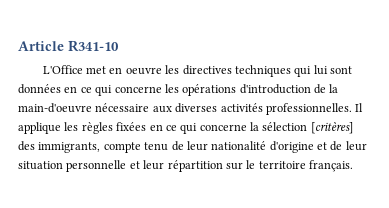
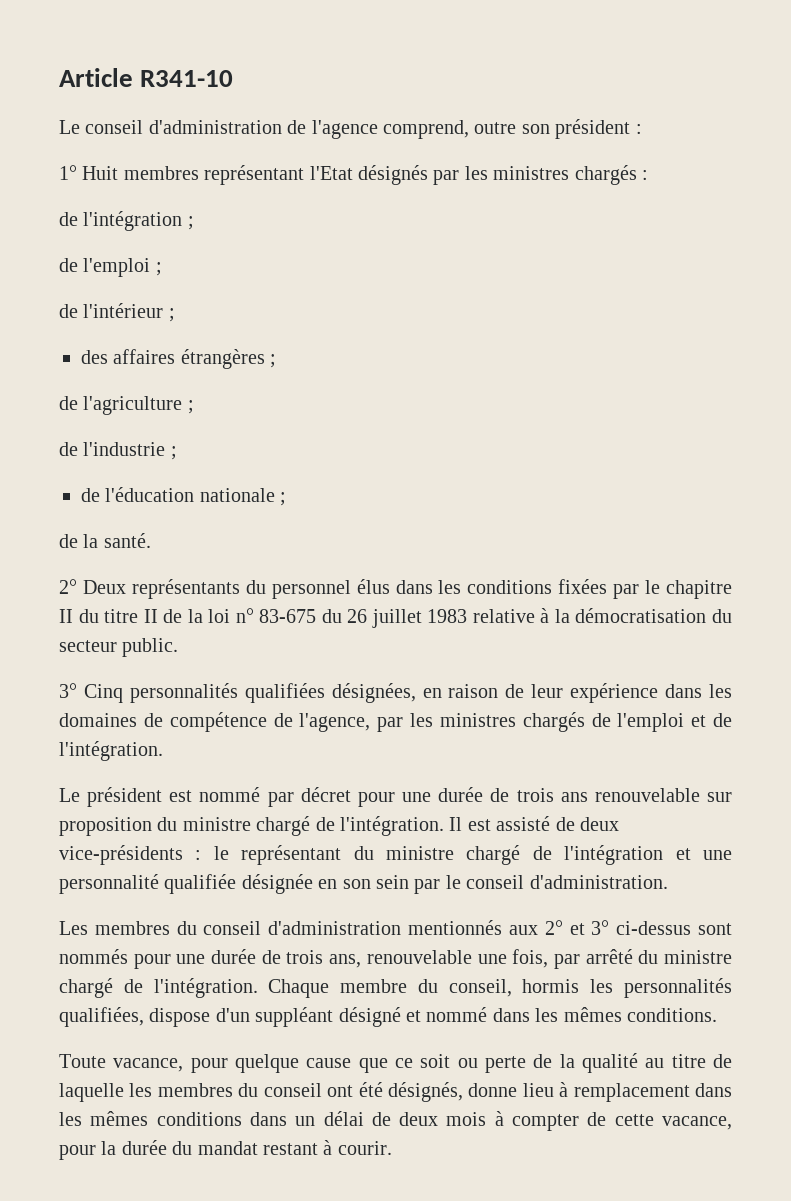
[42,65,353,77] [18,84,339,96] [18,103,364,115] [18,122,353,134] [18,141,367,153] [18,160,353,172] L'Office met en oeuvre les directives techniques qui lui sont données en ce qui concerne les opérations d'introduction de la main-d'oeuvre nécessaire aux diverses activités professionnelles. Il applique les règles fixées en ce qui concerne la sélection [critères] des immigrants, compte tenu de leur nationalité d'origine et de leur situation personnelle et leur répartition sur le territoire français. -> [59,119,642,139] [59,165,648,185] [59,211,194,231] [59,258,162,277] [59,303,175,322] [81,349,277,369] [59,396,194,415] [59,442,177,460] [81,487,287,506] [59,533,151,548] [59,579,732,599] [59,608,733,628] [59,638,179,657] [59,683,733,703] [59,712,732,732] [59,741,163,761] [59,787,732,807] [59,816,619,836] [59,845,732,865] [59,874,668,894] [59,920,733,935] [59,949,733,969] [59,978,732,998] [59,1007,717,1027] [59,1053,732,1073] [59,1082,732,1102] [59,1111,732,1131] [59,1140,392,1160] Le conseil d'administration de l'agence comprend, outre son président : // 1° Huit membres représentant l'Etat désignés par les ministres chargés : // de l'intégration ; // de l'emploi ; // de l'intérieur ; // des affaires étrangères ; // de l'agriculture ; // de l'industrie ; // de l'éducation nationale ; // de la santé. // 2° Deux représentants du personnel élus dans les conditions fixées par le chapitre II du titre II de la loi n° 83-675 du 26 juillet 1983 relative à la démocratisation du secteur public. // 3° Cinq personnalités qualifiées désignées, en raison de leur expérience dans les domaines de compétence de l'agence, par les ministres chargés de l'emploi et de l'intégration. // Le président est nommé par décret pour une durée de trois ans renouvelable sur proposition du ministre chargé de l'intégration. Il est assisté de deux vice-présidents : le représentant du ministre chargé de l'intégration et une personnalité qualifiée désignée en son sein par le conseil d'administration. // Les membres du conseil d'administration mentionnés aux 2° et 3° ci-dessus sont nommés pour une durée de trois ans, renouvelable une fois, par arrêté du ministre chargé de l'intégration. Chaque membre du conseil, hormis les personnalités qualifiées, dispose d'un suppléant désigné et nommé dans les mêmes conditions. // Toute vacance, pour quelque cause que ce soit ou perte de la qualité au titre de laquelle les membres du conseil ont été désignés, donne lieu à remplacement dans les mêmes conditions dans un délai de deux mois à compter de cette vacance, pour la durée du mandat restant à courir.

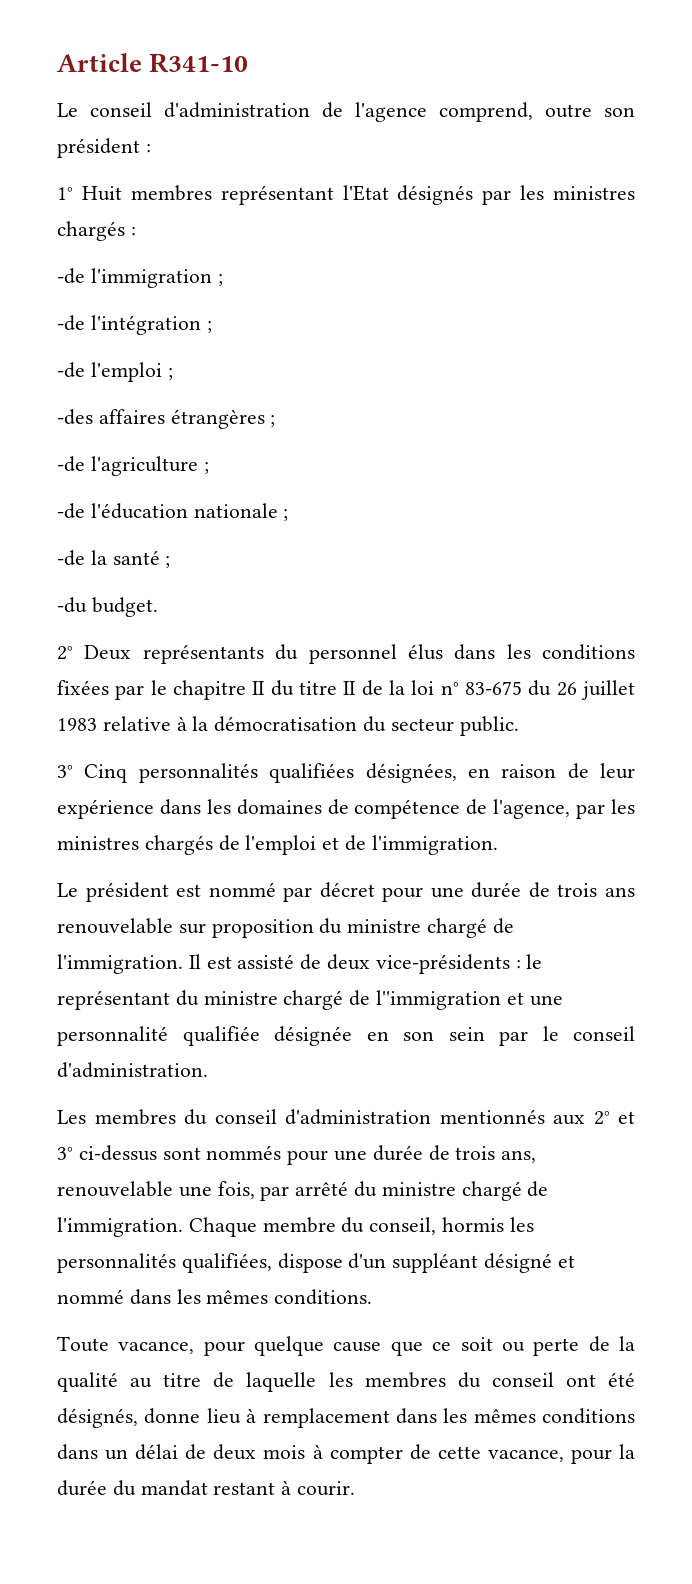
[59,212,78,226] de -> [57,268,223,288] [57,315,85,331] -de l'immigration ; // -de
[59,258,78,272] de -> [57,362,85,378] -de
[59,303,175,322] [81,350,108,364] de l'intérieur ; // des -> [57,409,93,425] -des
[59,396,78,410] de -> [57,456,85,472] -de
[59,442,177,460] [81,488,100,502] de l'industrie ; // de -> [57,503,85,519] -de
[59,533,151,548] de la santé. -> [57,550,171,568] [57,597,158,617] -de la santé ; // -du budget.
[59,741,163,761] l'intégration. -> [371,835,498,855] l'immigration.
[340,816,444,836] l'intégration. -> [57,954,183,974] l'immigration.
[564,845,664,865] l'intégration -> [376,990,502,1010] l''immigration
[153,978,258,998] l'intégration. -> [57,1217,183,1237] l'immigration.

